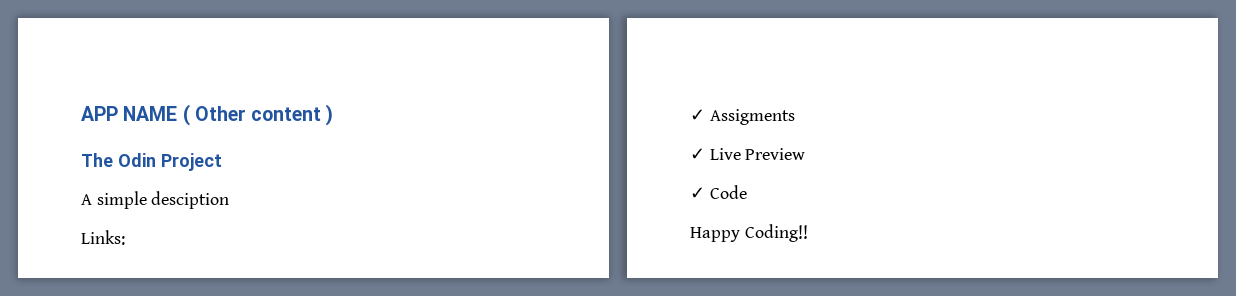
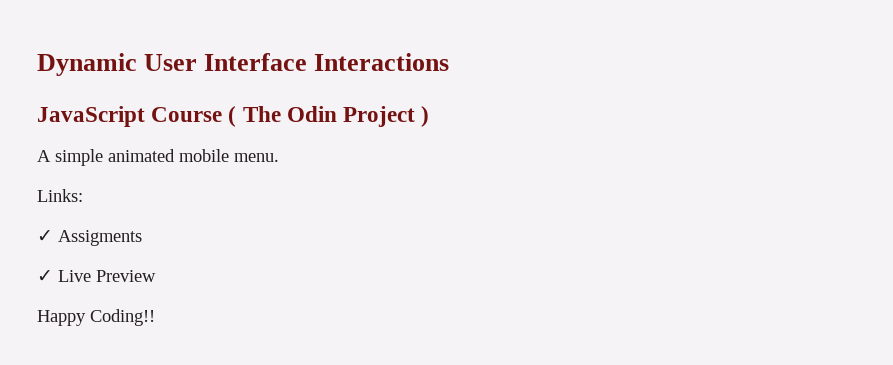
[81,104,334,126] APP NAME ( Other content ) // -> [37,53,450,76] [37,106,237,127] Dynamic User Interface Interactions // JavaScript Course (
(222, 162) none -> [421,106,430,127] )
[151,191,230,209] desciption -> [108,149,279,162] animated mobile menu.
[690,185,747,199] // ✓ Code -> (156, 276) none

